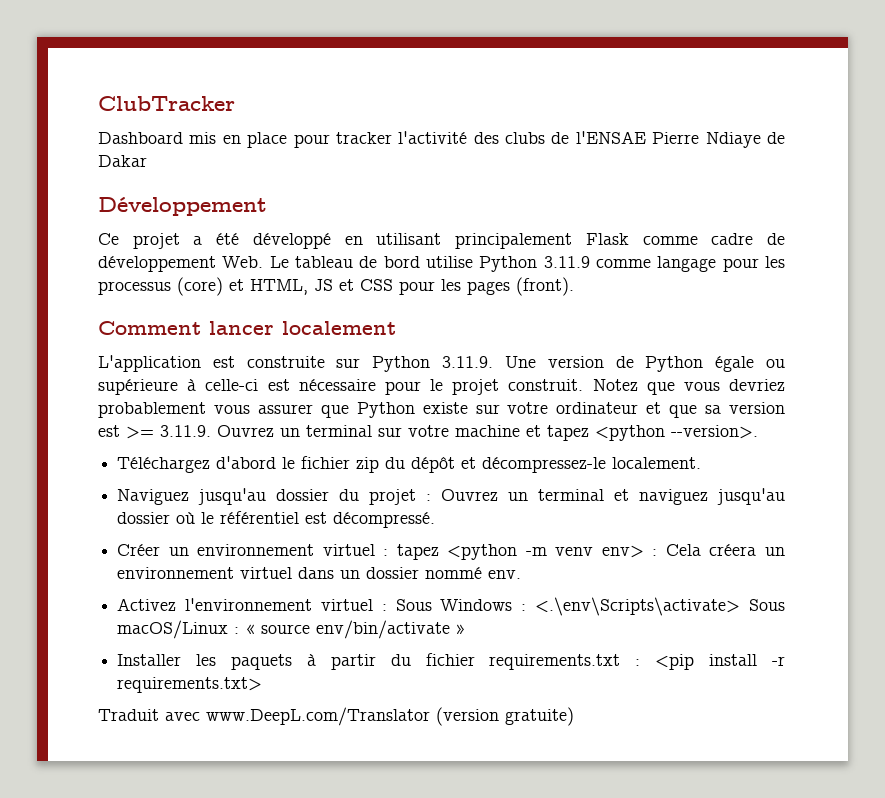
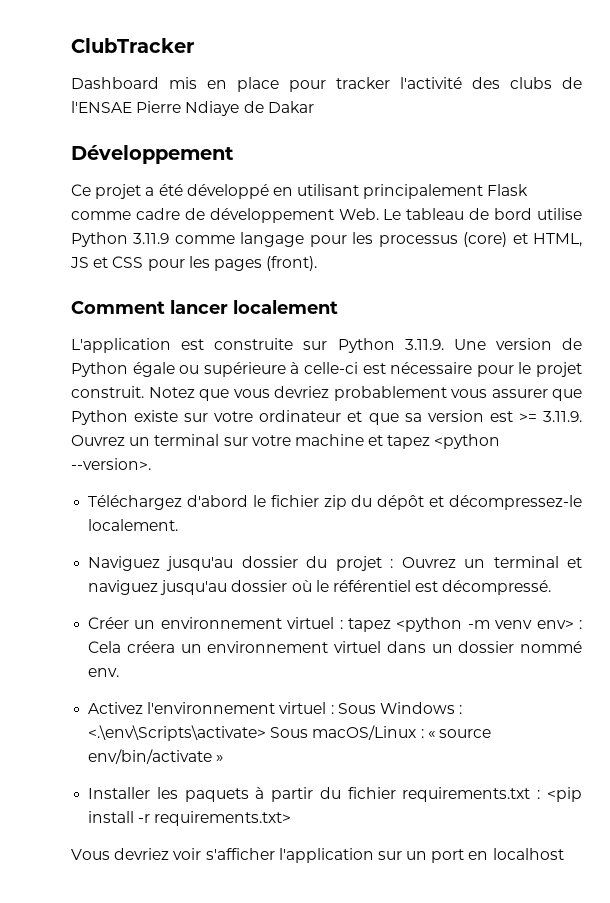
[98,707,574,726] Traduit avec www.DeepL.com/Translator (version gratuite) -> [71,848,564,863] Vous devriez voir s'afficher l'application sur un port en localhost

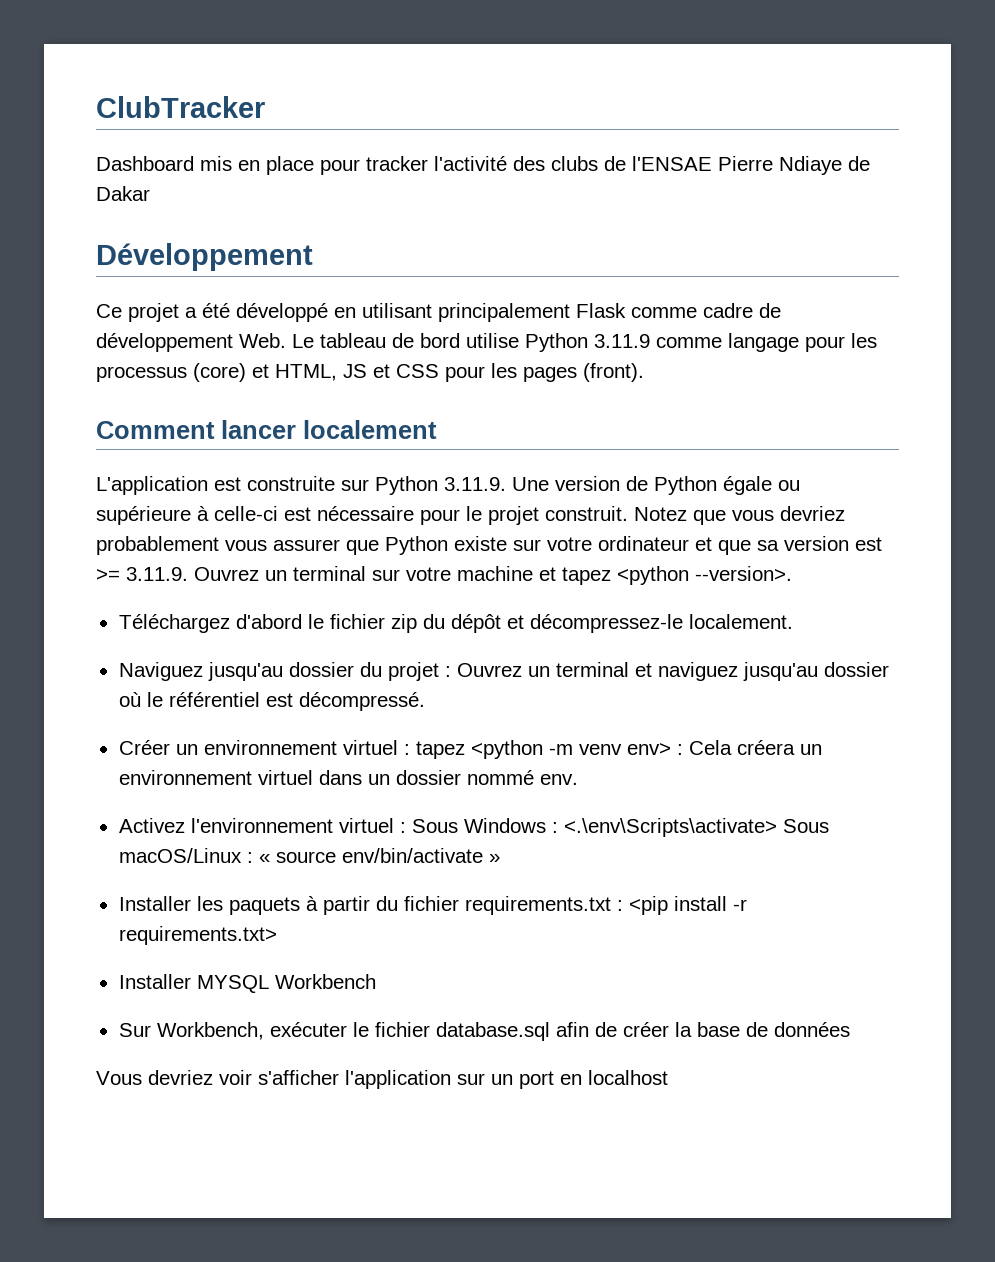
(292, 818) none -> [118,974,376,993] [118,1022,850,1041] // Installer MYSQL Workbench // Sur Workbench, exécuter le fichier database.sql afin de créer la base de données

